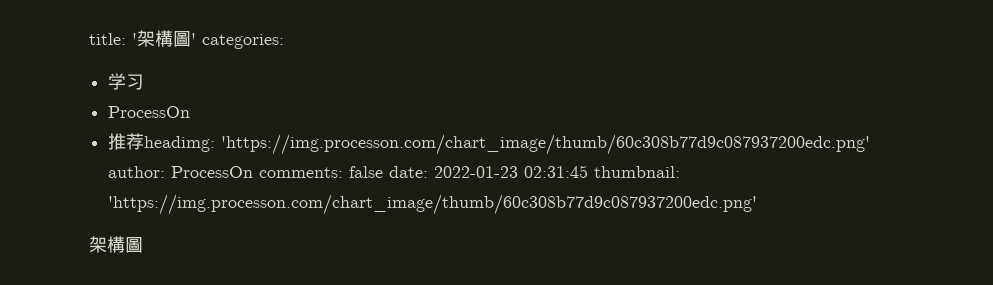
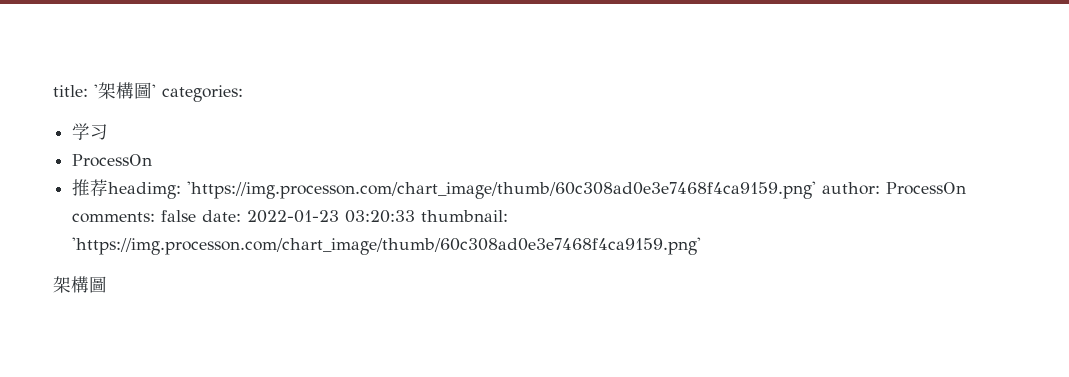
[221,134,871,155] 'https://img.processon.com/chart_image/thumb/60c308b77d9c087937200edc.png' -> [187,181,817,199] 'https://img.processon.com/chart_image/thumb/60c308ad0e3e7468f4ca9159.png'
[524,165,681,178] [108,194,758,215] 02:31:45 thumbnail: 'https://img.processon.com/chart_image/thumb/60c308b77d9c087937200edc.png' -> [345,210,509,223] [72,237,702,255] 03:20:33 thumbnail: 'https://img.processon.com/chart_image/thumb/60c308ad0e3e7468f4ca9159.png'

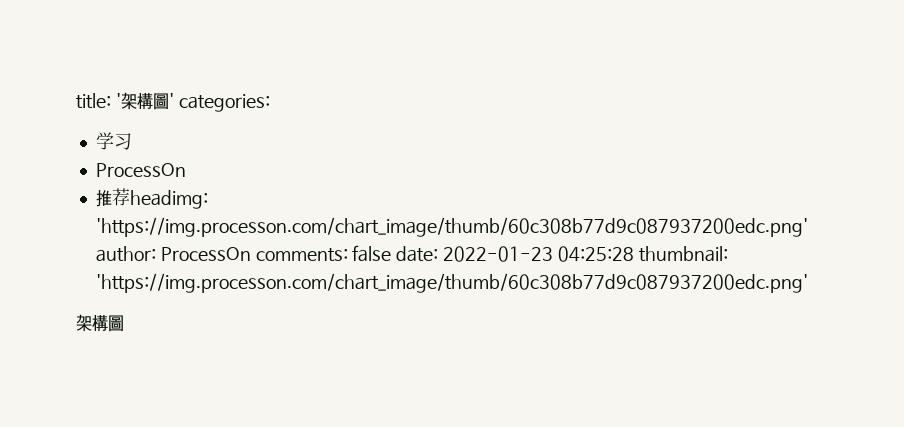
[187,181,817,199] 'https://img.processon.com/chart_image/thumb/60c308ad0e3e7468f4ca9159.png' -> [95,217,808,237] 'https://img.processon.com/chart_image/thumb/60c308b77d9c087937200edc.png'
[345,210,509,223] [72,237,702,255] 03:20:33 thumbnail: 'https://img.processon.com/chart_image/thumb/60c308ad0e3e7468f4ca9159.png' -> [557,246,728,262] [95,273,808,293] 04:25:28 thumbnail: 'https://img.processon.com/chart_image/thumb/60c308b77d9c087937200edc.png'

